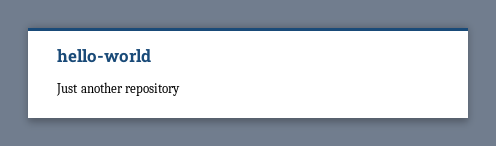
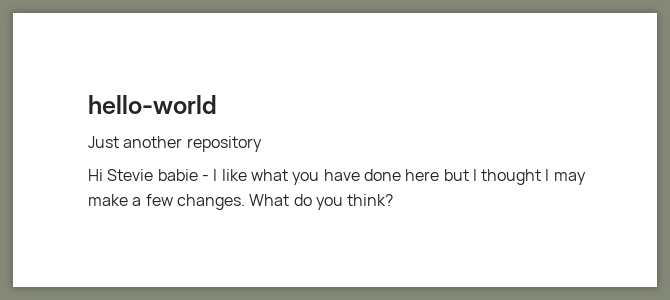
(181, 89) none -> [88,169,586,185] [88,194,394,210] // Hi Stevie babie - I like what you have done here but I thought I may make a few changes. What do you think?

